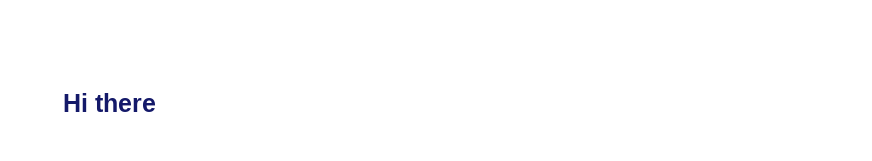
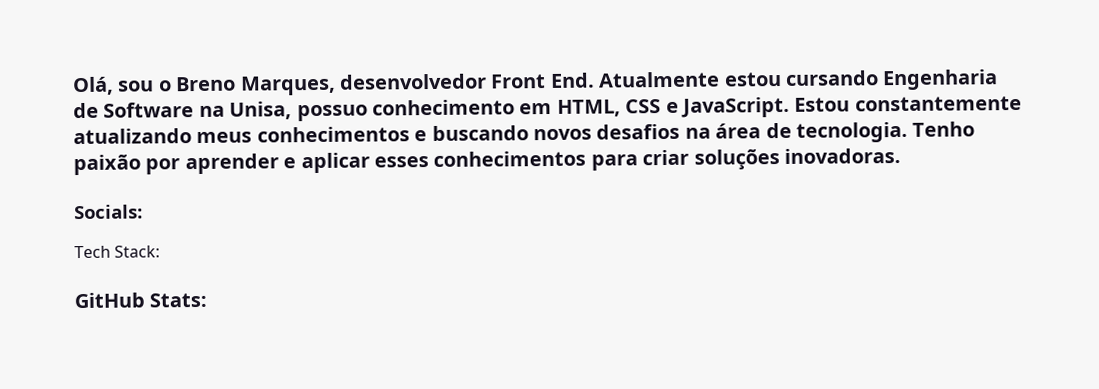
[63,93,156,112] Hi there -> [72,69,999,96] [73,95,1022,122] [73,121,976,145] [73,147,901,176] [74,204,143,220] [74,245,161,259] [74,292,208,309] Olá, sou o Breno Marques, desenvolvedor Front End. Atualmente estou cursando Engenharia de Software na Unisa, possuo conhecimento em HTML, CSS e JavaScript. Estou constantemente atualizando meus conhecimentos e buscando novos desafios na área de tecnologia. Tenho paixão por aprender e aplicar esses conhecimentos para criar soluções inovadoras. // Socials: // Tech Stack: // GitHub Stats:

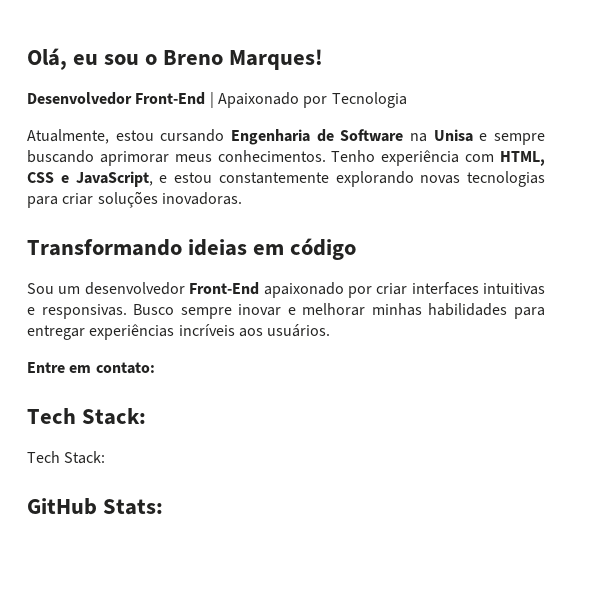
(114, 86) none -> [73,54,99,65] eu
[239,71,721,96] Marques, desenvolvedor Front End. Atualmente -> [229,49,324,70] [27,92,407,108] [27,129,109,144] Marques! // Desenvolvedor Front-End | Apaixonado por Tecnologia // Atualmente,
[229,95,1022,122] [73,121,976,145] [73,147,901,176] [74,204,143,220] Unisa, possuo conhecimento em HTML, CSS e JavaScript. Estou constantemente atualizando meus conhecimentos e buscando novos desafios na área de tecnologia. Tenho paixão por aprender e aplicar esses conhecimentos para criar soluções inovadoras. // Socials: -> [433,129,546,145] [27,150,545,166] [27,171,545,187] [27,191,242,208] [27,238,357,260] [27,282,545,298] [27,303,545,319] [27,324,331,340] [27,362,155,374] [27,408,147,425] Unisa e sempre buscando aprimorar meus conhecimentos. Tenho experiência com HTML, CSS e JavaScript, e estou constantemente explorando novas tecnologias para criar soluções inovadoras. // Transformando ideias em código // Sou um desenvolvedor Front-End apaixonado por criar interfaces intuitivas e responsivas. Busco sempre inovar e melhorar minhas habilidades para entregar experiências incríveis aos usuários. // Entre em contato: // Tech Stack:

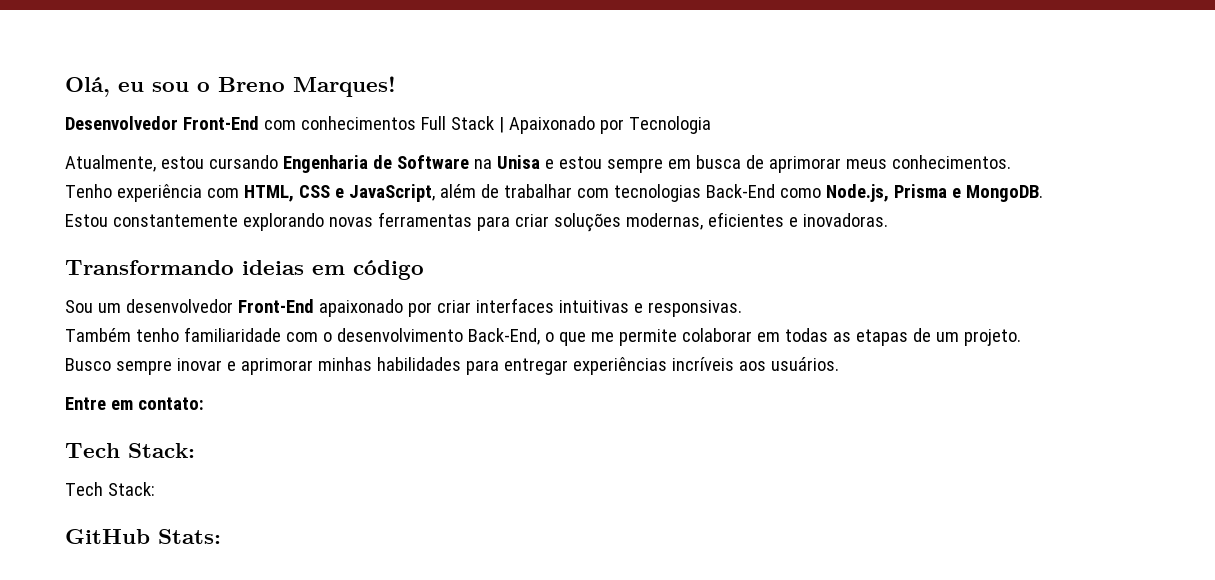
(206, 98) none -> [263,116,494,130] com conhecimentos Full Stack
[494,133,546,145] [27,150,94,163] sempre buscando -> [558,155,764,173] estou sempre em busca de
(326, 156) none -> (1011, 162) //
[159,172,213,183] e estou -> [439,184,1043,202] [65,214,108,227] além de trabalhar com tecnologias Back-End como Node.js, Prisma e MongoDB. // Estou
[467,171,545,187] tecnologias -> [377,212,472,227] ferramentas
(158, 199) none -> [625,212,798,230] modernas, eficientes e
(127, 311) none -> [65,327,1021,346] // Também tenho familiaridade com o desenvolvimento Back-End, o que me permite colaborar em todas as etapas de um projeto. //
[302,303,366,316] melhorar -> [240,358,313,375] aprimorar

